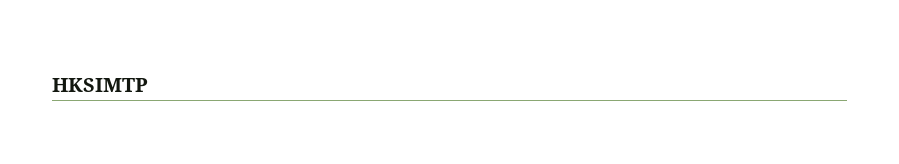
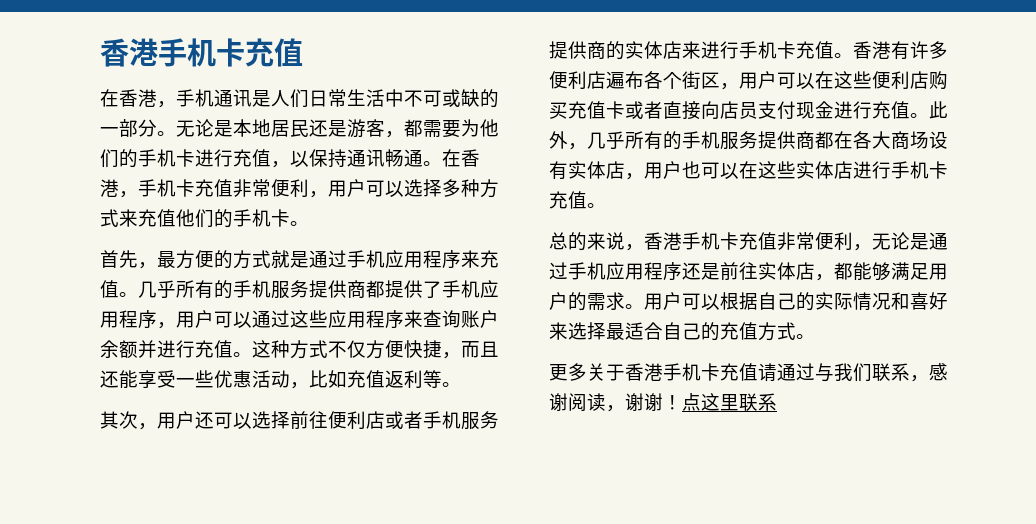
[52,78,148,92] HKSIMTP -> [100,38,303,67] [100,89,499,108] [100,119,499,138] [100,149,480,168] [100,179,499,198] [100,209,309,228] [100,250,499,269] [100,280,499,299] [100,310,499,329] [100,340,499,359] [100,370,461,389] [100,411,499,430] [549,41,948,60] [549,71,948,90] [549,101,948,120] [549,131,948,150] [549,161,948,180] [549,191,606,209] [549,232,948,251] [549,262,948,281] [549,292,948,311] [549,322,815,341] [549,363,948,382] [549,393,777,412] 香港手机卡充值 // 在香港，手机通讯是人们日常生活中不可或缺的一部分。无论是本地居民还是游客，都需要为他们的手机卡进行充值，以保持通讯畅通。在香港，手机卡充值非常便利，用户可以选择多种方式来充值他们的手机卡。 // 首先，最方便的方式就是通过手机应用程序来充值。几乎所有的手机服务提供商都提供了手机应用程序，用户可以通过这些应用程序来查询账户余额并进行充值。这种方式不仅方便快捷，而且还能享受一些优惠活动，比如充值返利等。 // 其次，用户还可以选择前往便利店或者手机服务提供商的实体店来进行手机卡充值。香港有许多便利店遍布各个街区，用户可以在这些便利店购买充值卡或者直接向店员支付现金进行充值。此外，几乎所有的手机服务提供商都在各大商场设有实体店，用户也可以在这些实体店进行手机卡充值。 // 总的来说，香港手机卡充值非常便利，无论是通过手机应用程序还是前往实体店，都能够满足用户的需求。用户可以根据自己的实际情况和喜好来选择最适合自己的充值方式。 // 更多关于香港手机卡充值请通过与我们联系，感谢阅读，谢谢！点这里联系

